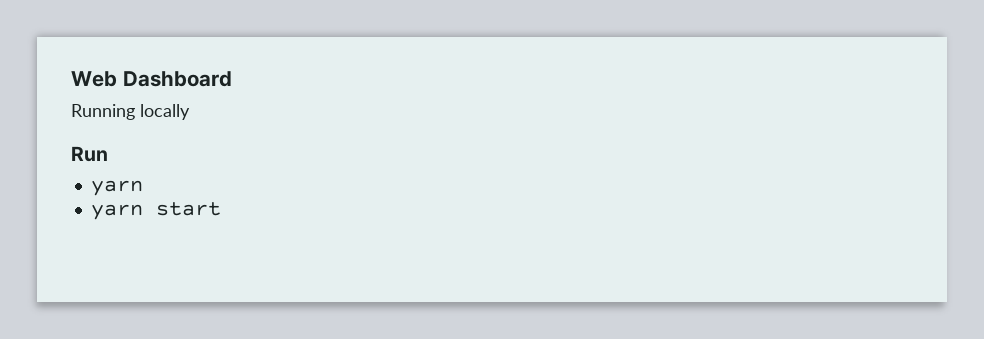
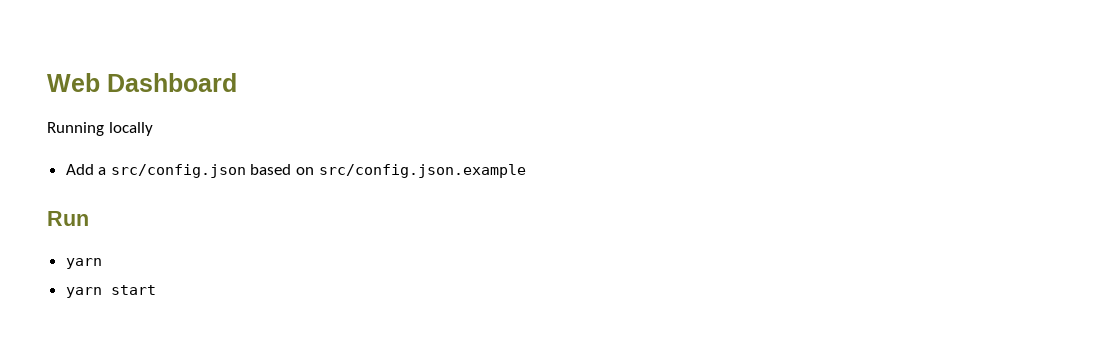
(190, 112) none -> [65,164,526,178] // Add a src/config.json based on src/config.json.example

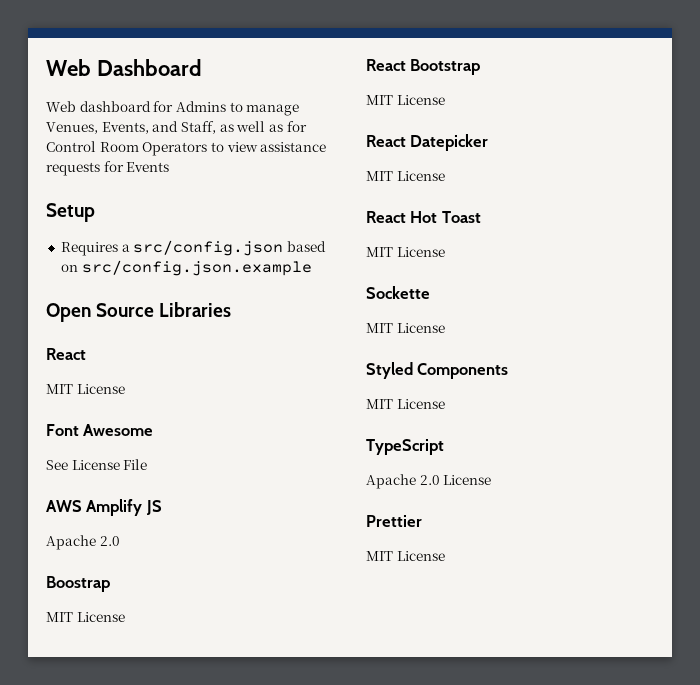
[47,122,153,136] [65,164,94,175] Running locally // Add -> [46,101,300,116] [46,121,307,134] [46,141,327,156] [46,161,170,176] [46,203,95,222] [60,242,118,256] Web dashboard for Admins to manage Venues, Events, and Staff, as well as for Control Room Operators to view assistance requests for Events // Setup // Requires
[47,211,89,226] [65,258,102,269] [65,285,156,298] Run // yarn // yarn start -> [46,302,232,322] [46,348,86,360] [46,384,125,394] [46,424,154,436] [46,459,148,470] [46,499,162,516] [46,535,120,550] [46,576,110,592] [46,612,125,622] [366,59,481,75] [366,95,445,105] [366,134,489,151] [366,171,445,181] [366,211,481,223] [366,247,445,257] [366,286,430,299] [366,323,445,333] [366,362,509,379] [366,399,445,409] [366,439,444,455] [366,474,492,489] [366,515,422,527] [366,551,445,561] Open Source Libraries // React // MIT License // Font Awesome // See License File // AWS Amplify JS // Apache 2.0 // Boostrap // MIT License // React Bootstrap // MIT License // React Datepicker // MIT License // React Hot Toast // MIT License // Sockette // MIT License // Styled Components // MIT License // TypeScript // Apache 2.0 License // Prettier // MIT License

